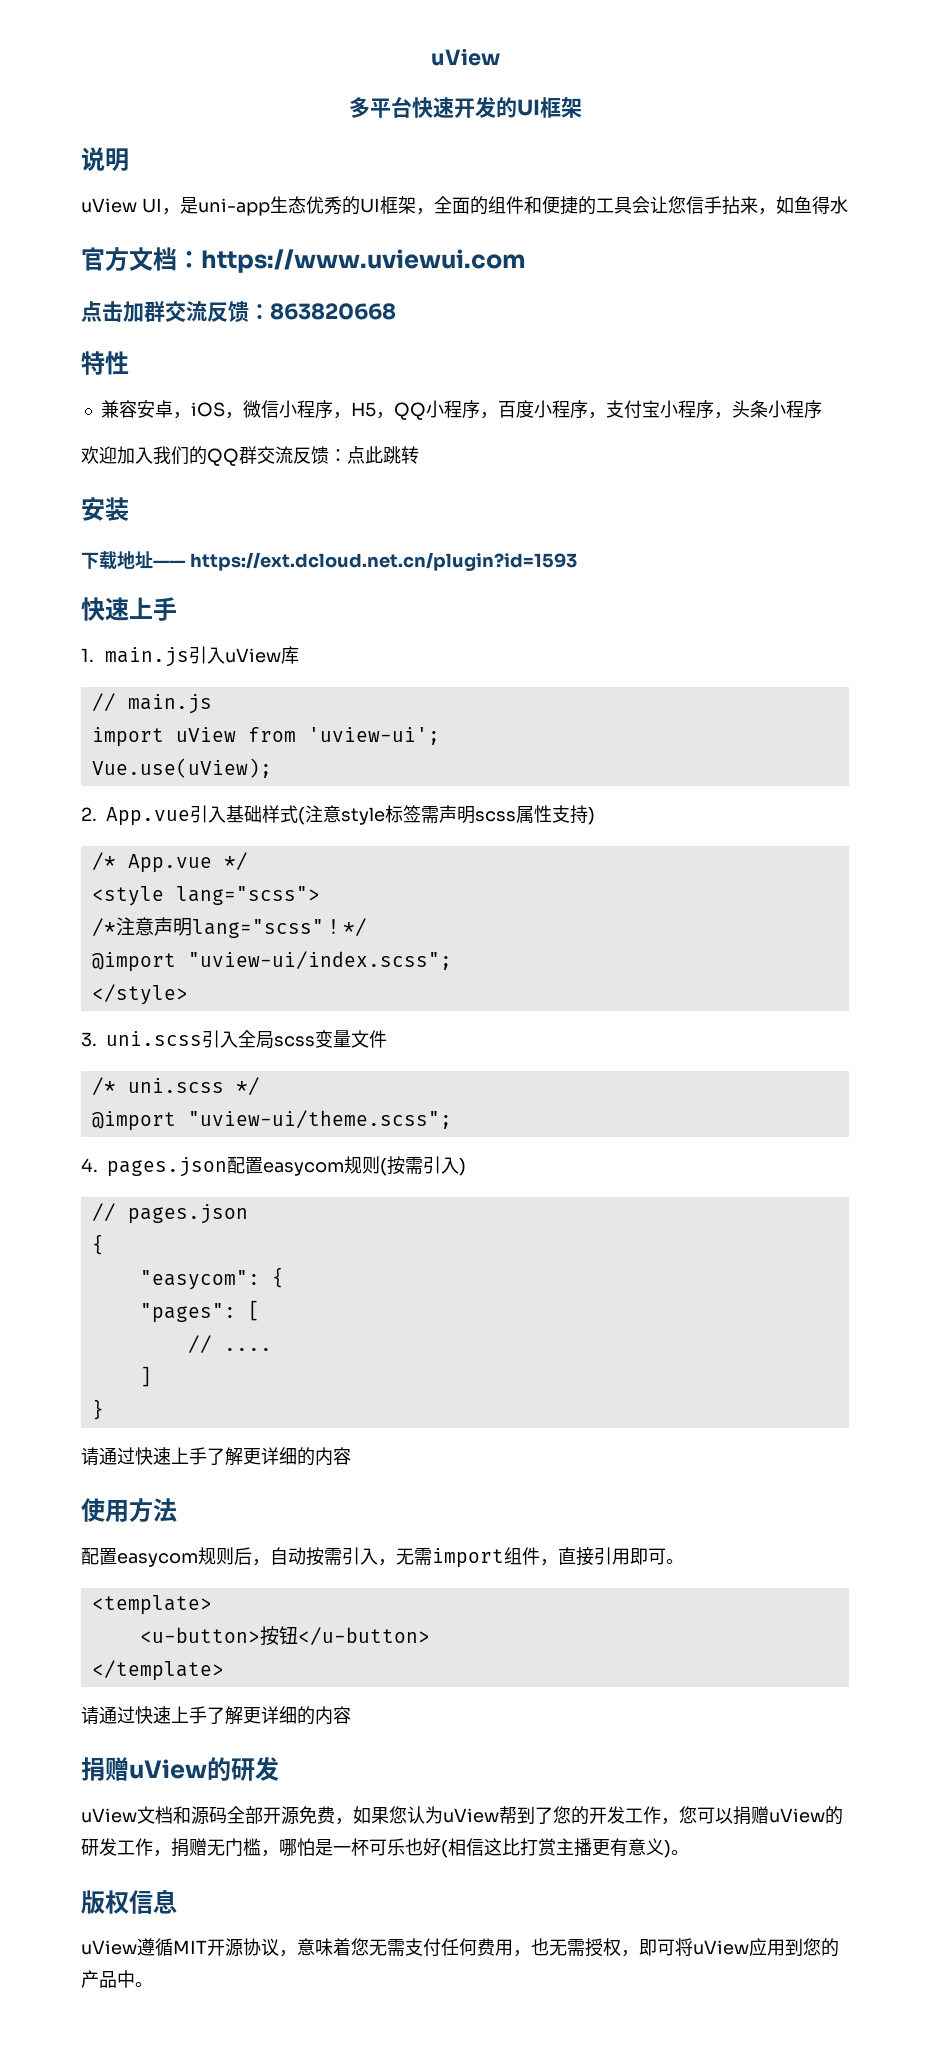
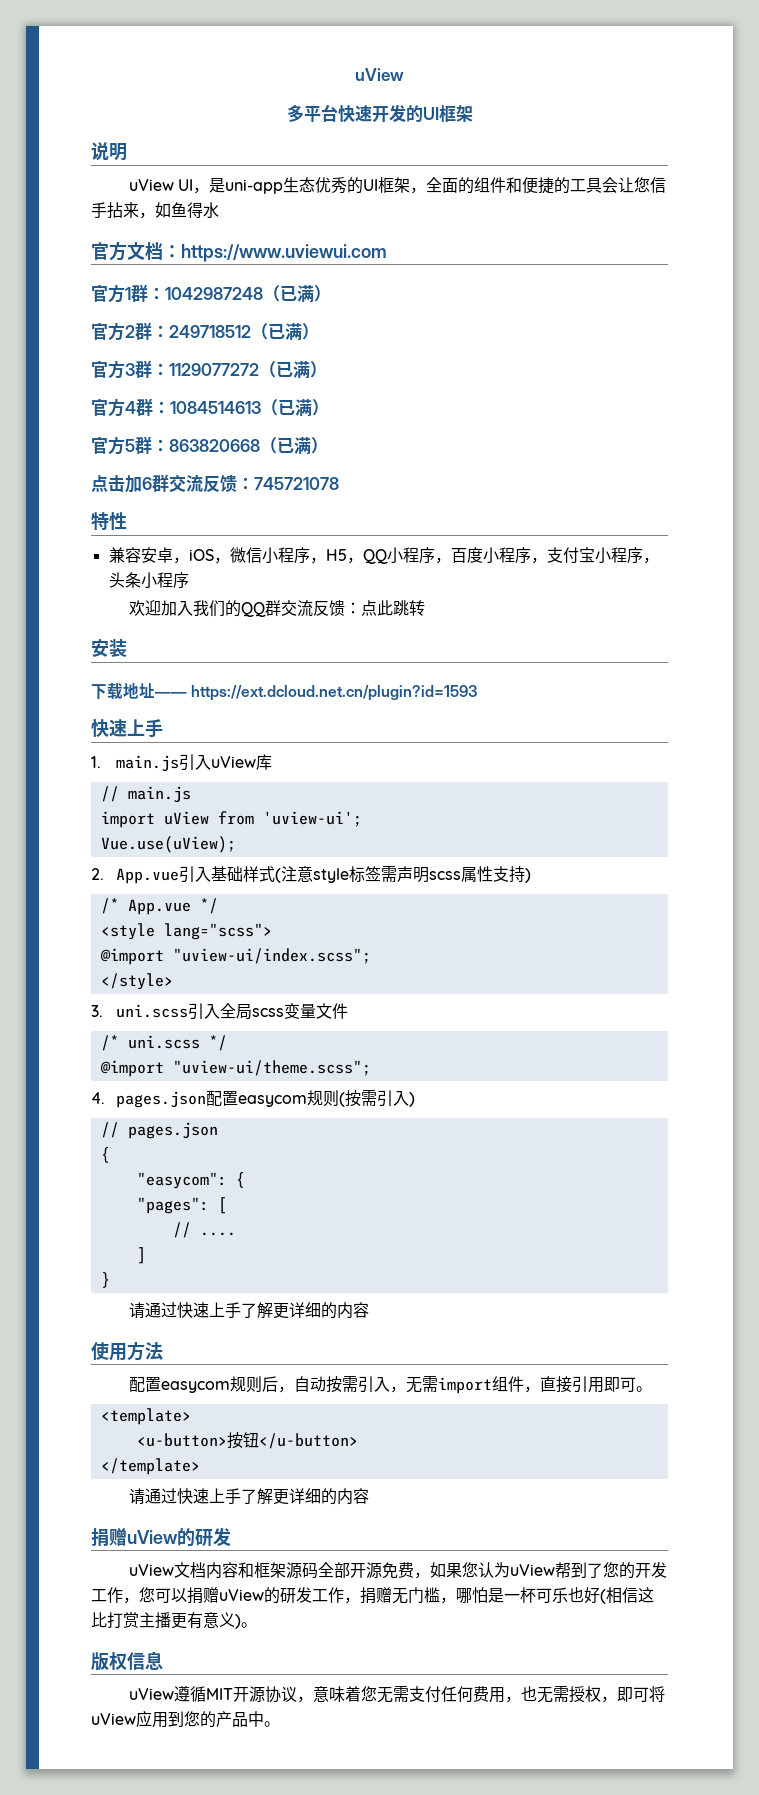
(526, 261) none -> [91,284,331,303] [91,322,319,341] [91,360,327,379] [91,398,329,417] [91,436,328,455] // 官方1群：1042987248（已满） // 官方2群：249718512（已满） // 官方3群：1129077272（已满） // 官方4群：1084514613（已满） // 官方5群：863820668（已满）
[144,301,396,322] 群交流反馈：863820668 -> [142,474,339,493] 6群交流反馈：745721078
[91,917,367,938] // /*注意声明lang="scss"！*/ -> (272, 931) none
[173,1806,191,1824] 和 -> [206,1562,287,1579] 内容和框架

